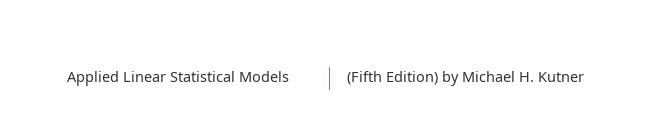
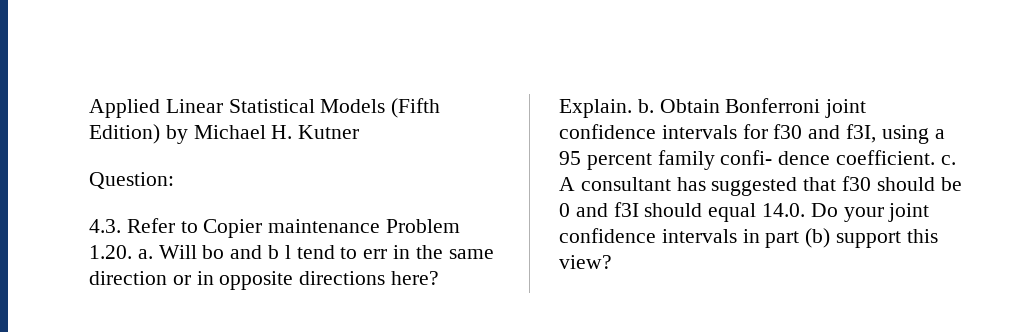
(584, 77) none -> [89,172,174,189] [89,218,461,238] [89,245,494,259] [89,271,440,290] [559,98,867,118] [559,124,945,144] [559,150,956,170] [559,176,962,196] [559,202,930,222] [559,228,938,248] [559,255,612,269] // Question: // 4.3. Refer to Copier maintenance Problem 1.20. a. Will bo and b l tend to err in the same direction or in opposite directions here? Explain. b. Obtain Bonferroni joint confidence intervals for f30 and f3I, using a 95 percent family confi- dence coefficient. c. A consultant has suggested that f30 should be 0 and f3I should equal 14.0. Do your joint confidence intervals in part (b) support this view?

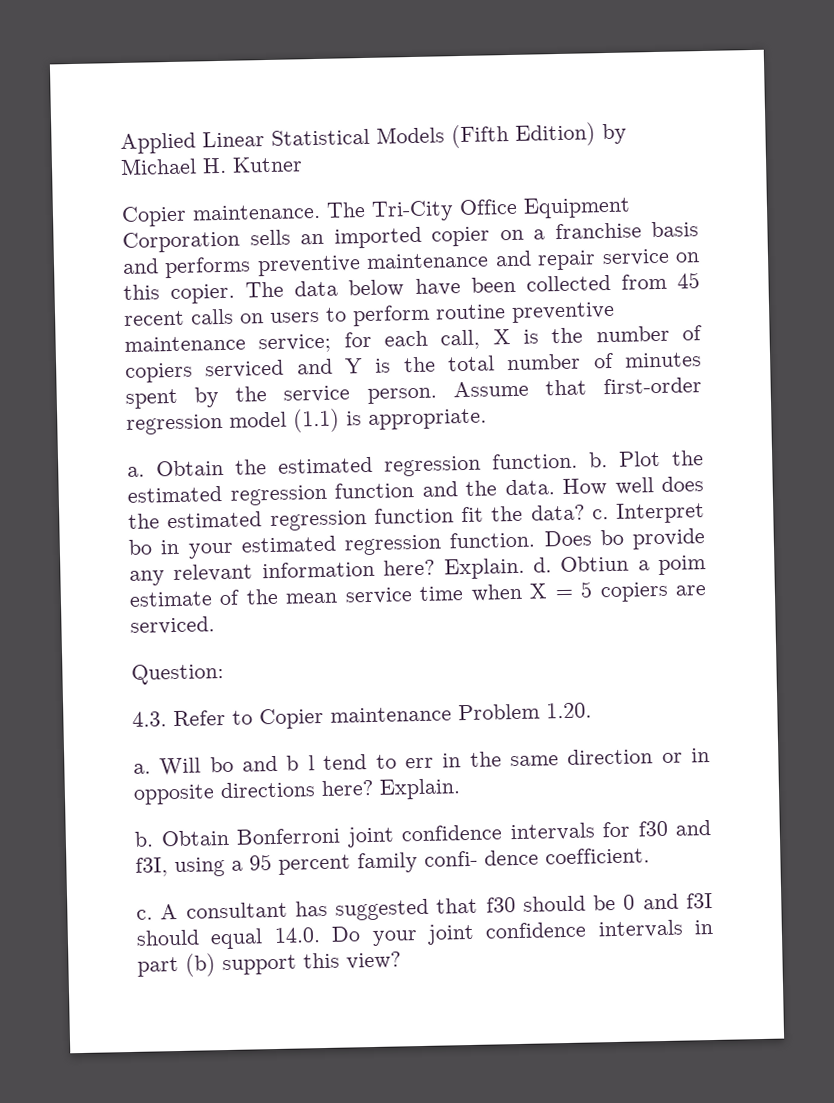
(360, 132) none -> [121,196,631,228] [122,221,699,253] [122,248,701,279] [123,272,700,305] [124,301,615,327] [124,325,702,354] [125,352,702,383] [125,377,702,409] [126,408,487,435] [127,450,704,477] [127,476,704,506] [128,502,705,532] [128,528,705,559] [129,555,706,586] [129,581,706,607] [130,616,215,635] // Copier maintenance. The Tri-City Office Equipment Corporation sells an imported copier on a franchise basis and performs preventive maintenance and repair service on this copier. The data below have been collected from 45 recent calls on users to perform routine preventive maintenance service; for each call, X is the number of copiers serviced and Y is the total number of minutes spent by the service person. Assume that first-order regression model (1.1) is appropriate. // a. Obtain the estimated regression function. b. Plot the estimated regression function and the data. How well does the estimated regression function fit the data? c. Interpret bo in your estimated regression function. Does bo provide any relevant information here? Explain. d. Obtiun a poim estimate of the mean service time when X = 5 copiers are serviced.
(132, 252) none -> (592, 710) //
(632, 108) none -> (461, 789) //
(936, 157) none -> (650, 856) //

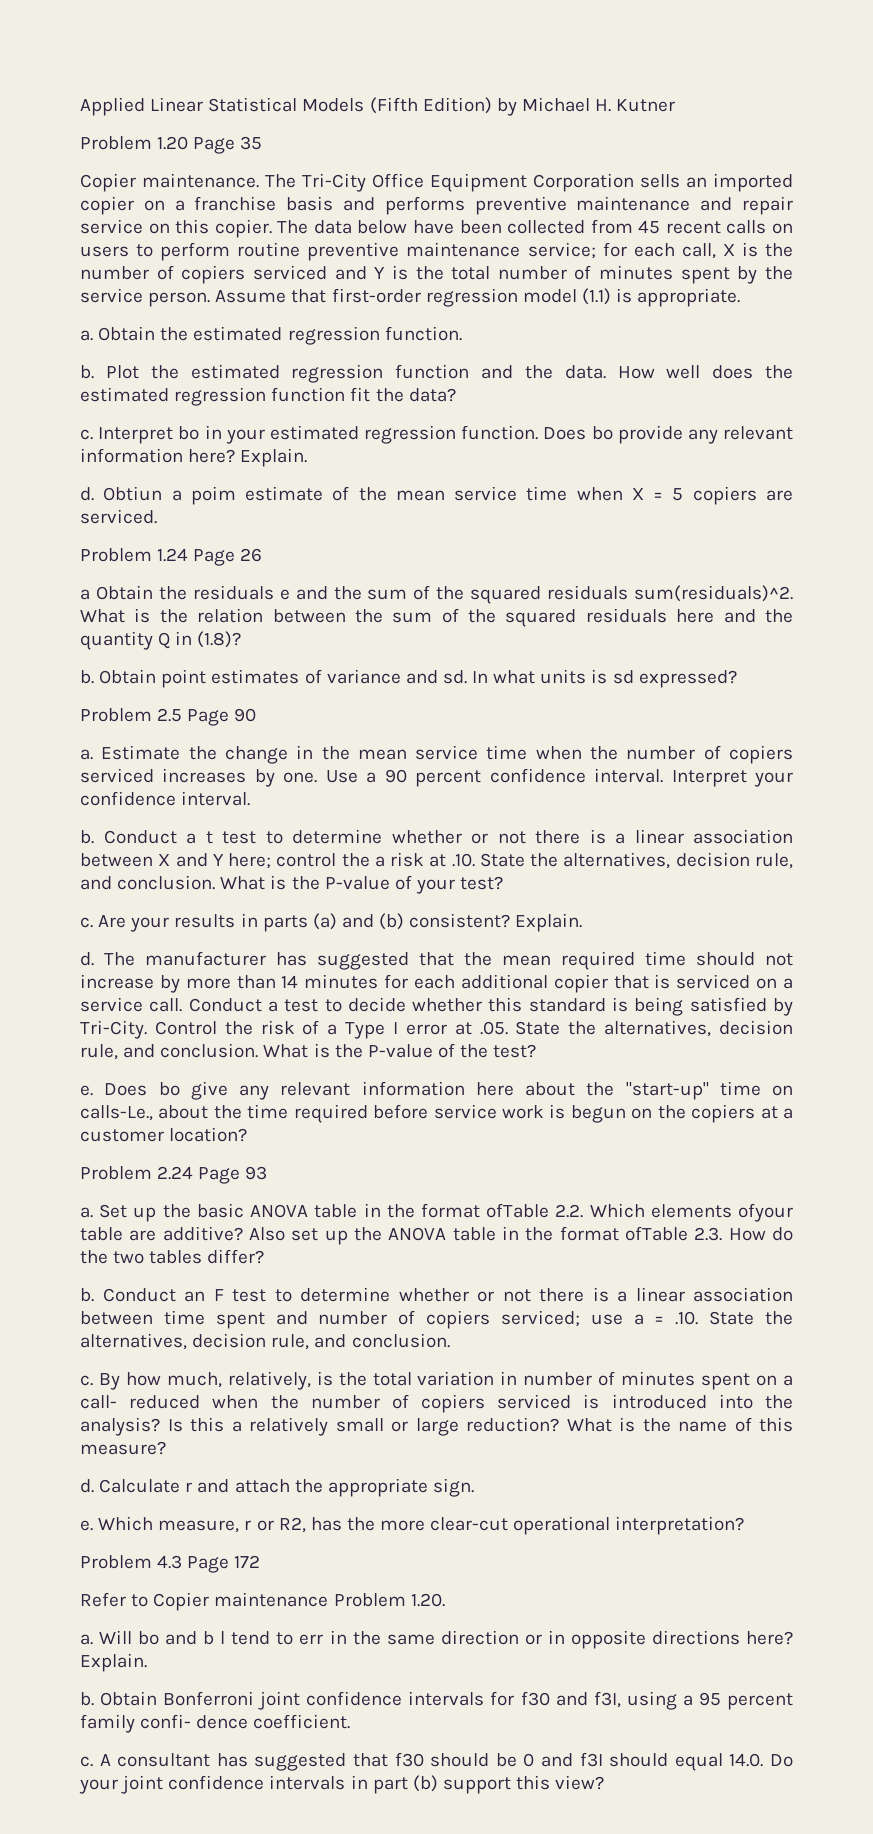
(303, 164) none -> [80,136,263,154] // Problem 1.20 Page 35
(578, 461) none -> (462, 333) //
(585, 512) none -> (456, 395) //
(525, 568) none -> (308, 457) //
[131,663,224,685] [132,711,167,727] Question: // 4.3. -> [80,548,263,566] [80,585,794,604] [80,608,793,627] [80,631,242,650] [80,669,737,688] [80,708,257,726] [80,745,793,764] [80,768,794,787] [80,791,251,806] [80,829,793,844] [80,852,793,869] [80,875,504,894] [80,913,583,932] [80,951,793,970] [80,974,794,993] [80,997,793,1016] [80,1020,793,1039] [80,1043,537,1060] [80,1081,793,1100] [80,1104,794,1123] [80,1127,248,1142] [80,1166,268,1184] [80,1203,793,1222] [80,1226,793,1245] [80,1249,265,1264] [80,1287,793,1302] [80,1310,793,1329] [80,1333,450,1350] [80,1371,793,1390] [80,1394,794,1413] [80,1417,793,1436] [80,1441,166,1455] [80,1478,474,1497] [80,1516,745,1535] [80,1555,261,1573] Problem 1.24 Page 26 // a Obtain the residuals e and the sum of the squared residuals sum(residuals)^2. What is the relation between the sum of the squared residuals here and the quantity Q in (1.8)? // b. Obtain point estimates of variance and sd. In what units is sd expressed? // Problem 2.5 Page 90 // a. Estimate the change in the mean service time when the number of copiers serviced increases by one. Use a 90 percent confidence interval. Interpret your confidence interval. // b. Conduct a t test to determine whether or not there is a linear association between X and Y here; control the a risk at .10. State the alternatives, decision rule, and conclusion. What is the P-value of your test? // c. Are your results in parts (a) and (b) consistent? Explain. // d. The manufacturer has suggested that the mean required time should not increase by more than 14 minutes for each additional copier that is serviced on a service call. Conduct a test to decide whether this standard is being satisfied by Tri-City. Control the risk of a Type I error at .05. State the alternatives, decision rule, and conclusion. What is the P-value of the test? // e. Does bo give any relevant information here about the "start-up" time on calls-Le., about the time required before service work is begun on the copiers at a customer location? // Problem 2.24 Page 93 // a. Set up the basic ANOVA table in the format ofTable 2.2. Which elements ofyour table are additive? Also set up the ANOVA table in the format ofTable 2.3. How do the two tables differ? // b. Conduct an F test to determine whether or not there is a linear association between time spent and number of copiers serviced; use a = .10. State the alternatives, decision rule, and conclusion. // c. By how much, relatively, is the total variation in number of minutes spent on a call- reduced when the number of copiers serviced is introduced into the analysis? Is this a relatively small or large reduction? What is the name of this measure? // d. Calculate r and attach the appropriate sign. // e. Which measure, r or R2, has the more clear-cut operational interpretation? // Problem 4.3 Page 172 //

